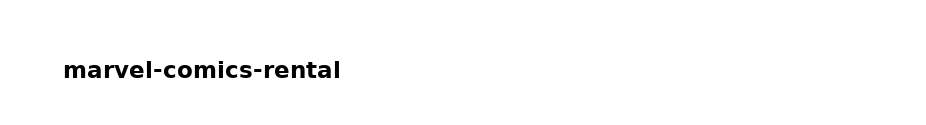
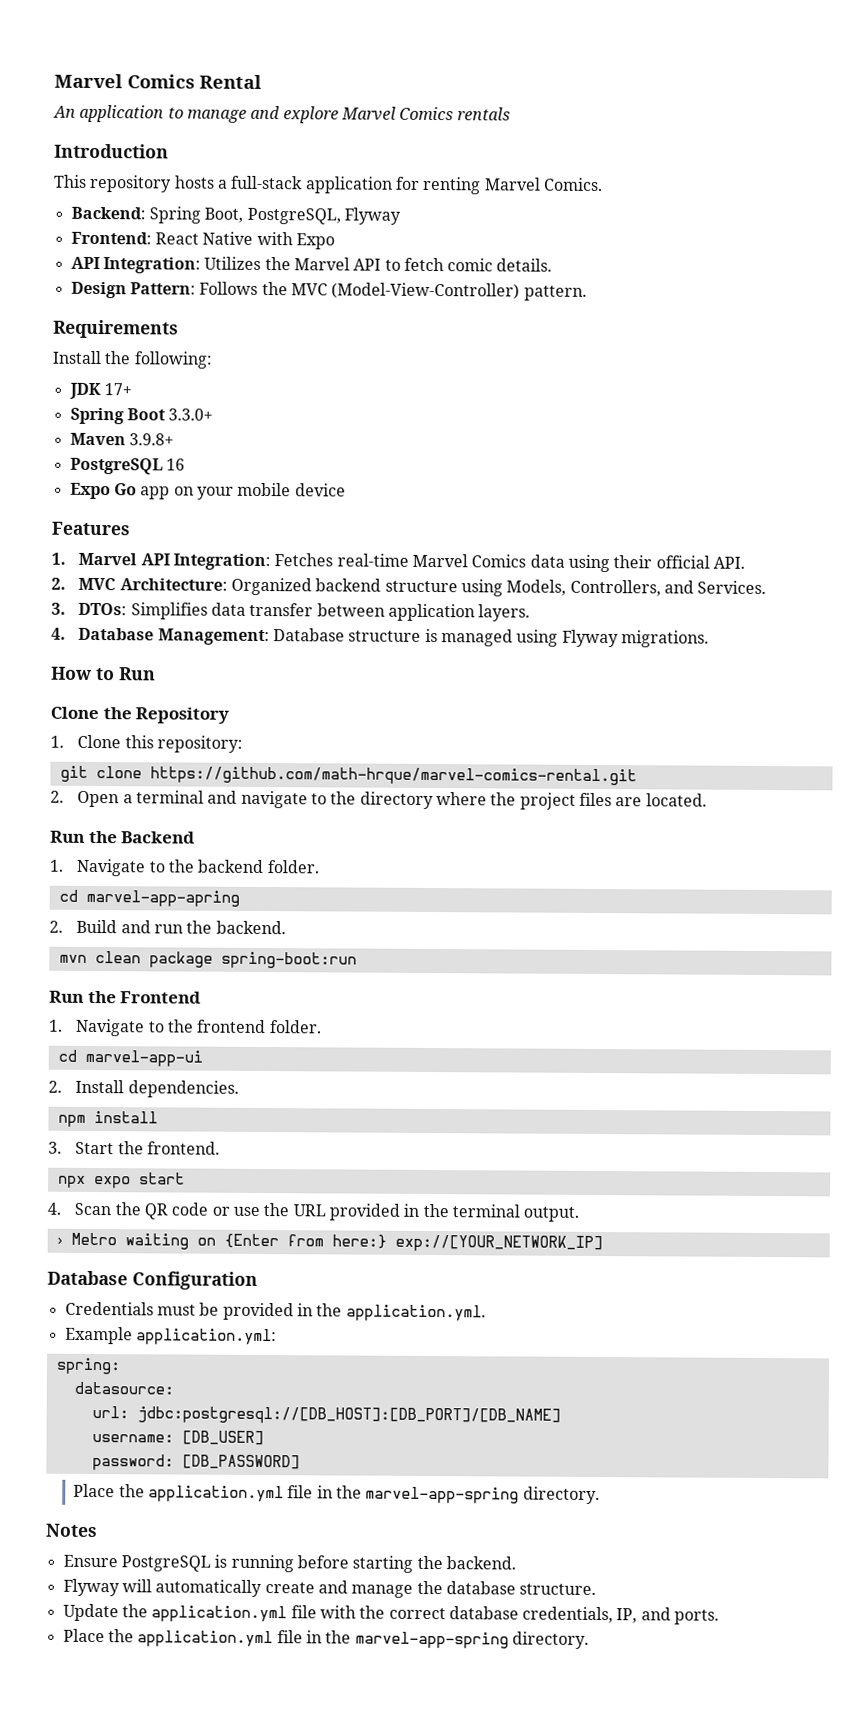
[63,61,341,78] marvel-comics-rental -> [54,73,262,89] [53,104,510,124] [54,143,169,159] [53,174,603,195] [70,206,401,225] [70,231,335,250] [70,256,553,274] [70,281,587,301] [53,319,179,339] [52,350,213,369] [68,382,132,400] [69,407,214,425] [69,432,174,446] [69,457,185,475] [69,482,346,500] [51,521,130,536] [51,552,745,573] [51,577,767,597] [51,602,531,622] [51,627,709,648] [51,666,156,681] [50,706,230,724] [50,734,244,753] [59,765,637,786] [50,790,707,810] [50,830,196,844] [49,858,319,877] [58,889,240,907] [49,919,286,935] [58,951,357,969] [49,990,202,1004] [48,1018,322,1037] [57,1049,203,1067] [48,1079,239,1098] [57,1111,158,1127] [48,1141,221,1155] [57,1172,185,1189] [47,1202,580,1222] [56,1232,603,1253] [47,1270,258,1290] [64,1301,486,1322] [64,1326,277,1346] [55,1357,121,1375] [73,1381,174,1395] [91,1405,561,1425] [91,1430,264,1446] [91,1453,300,1471] [73,1483,600,1505] [45,1523,98,1538] [62,1554,516,1573] [62,1578,597,1598] [62,1603,720,1625] [62,1628,589,1649] Marvel Comics Rental // An application to manage and explore Marvel Comics rentals // Introduction // This repository hosts a full-stack application for renting Marvel Comics. // Backend: Spring Boot, PostgreSQL, Flyway // Frontend: React Native with Expo // API Integration: Utilizes the Marvel API to fetch comic details. // Design Pattern: Follows the MVC (Model-View-Controller) pattern. // Requirements // Install the following: // JDK 17+ // Spring Boot 3.3.0+ // Maven 3.9.8+ // PostgreSQL 16 // Expo Go app on your mobile device // Features // 1. Marvel API Integration: Fetches real-time Marvel Comics data using their official API. // 2. MVC Architecture: Organized backend structure using Models, Controllers, and Services. // 3. DTOs: Simplifies data transfer between application layers. // 4. Database Management: Database structure is managed using Flyway migrations. // How to Run // Clone the Repository // 1. Clone this repository: // git clone https://github.com/math-hrque/marvel-comics-rental.git // 2. Open a terminal and navigate to the directory where the project files are located. // Run the Backend // 1. Navigate to the backend folder. // cd marvel-app-apring // 2. Build and run the backend. // mvn clean package spring-boot:run // Run the Frontend // 1. Navigate to the frontend folder. // cd marvel-app-ui // 2. Install dependencies. // npm install // 3. Start the frontend. // npx expo start // 4. Scan the QR code or use the URL provided in the terminal output. // › Metro waiting on {Enter from here:} exp://[YOUR_NETWORK_IP] // Database Configuration // Credentials must be provided in the application.yml. // Example application.yml: // spring: // datasource: // url: jdbc:postgresql://[DB_HOST]:[DB_PORT]/[DB_NAME] // username: [DB_USER] // password: [DB_PASSWORD] // Place the application.yml file in the marvel-app-spring directory. // Notes // Ensure PostgreSQL is running before starting the backend. // Flyway will automatically create and manage the database structure. // Update the application.yml file with the correct database credentials, IP, and ports. // Place the application.yml file in the marvel-app-spring directory.

